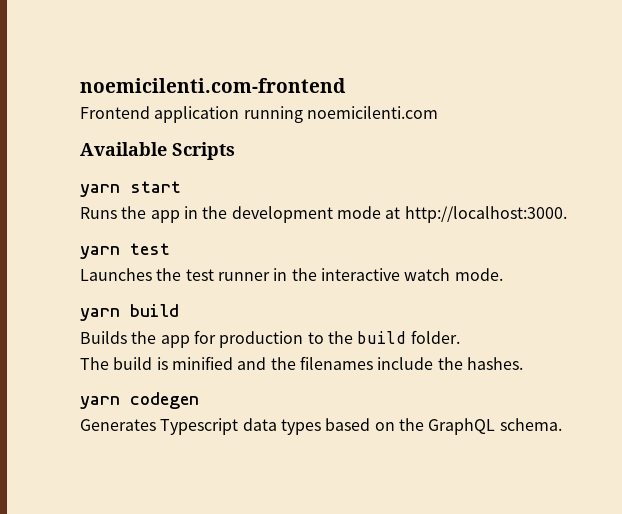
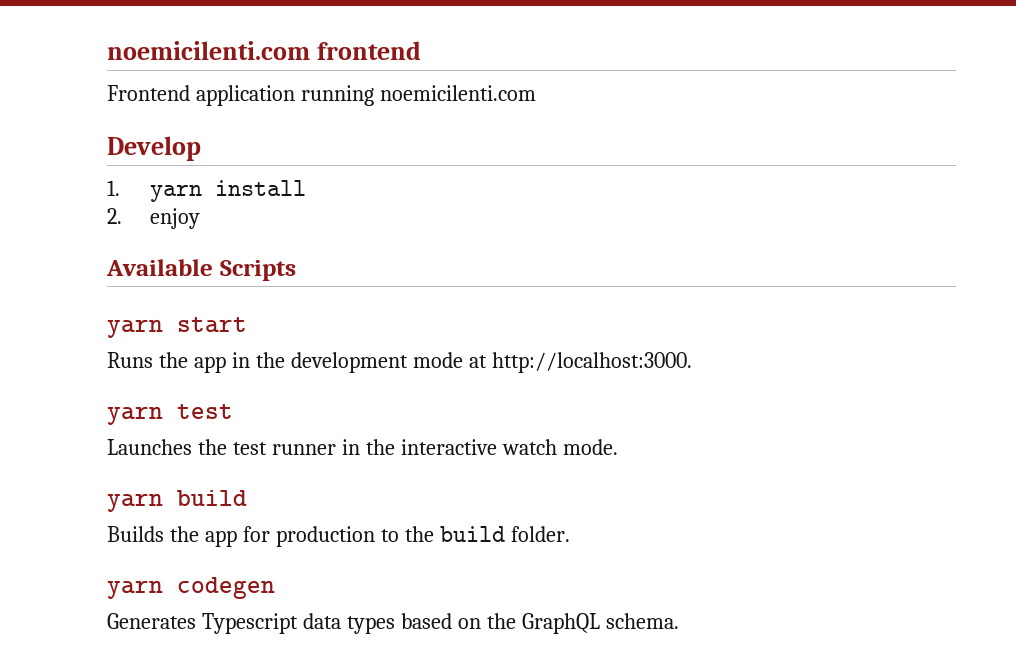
[80,78,346,93] noemicilenti.com-frontend -> [107,41,421,60] noemicilenti.com frontend
(438, 112) none -> [107,136,201,161] [107,180,307,202] [107,208,201,229] // Develop // 1. yarn install // 2. enjoy
[80,356,523,370] // The build is minified and the filenames include the hashes. -> (570, 534) none

